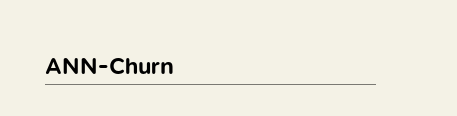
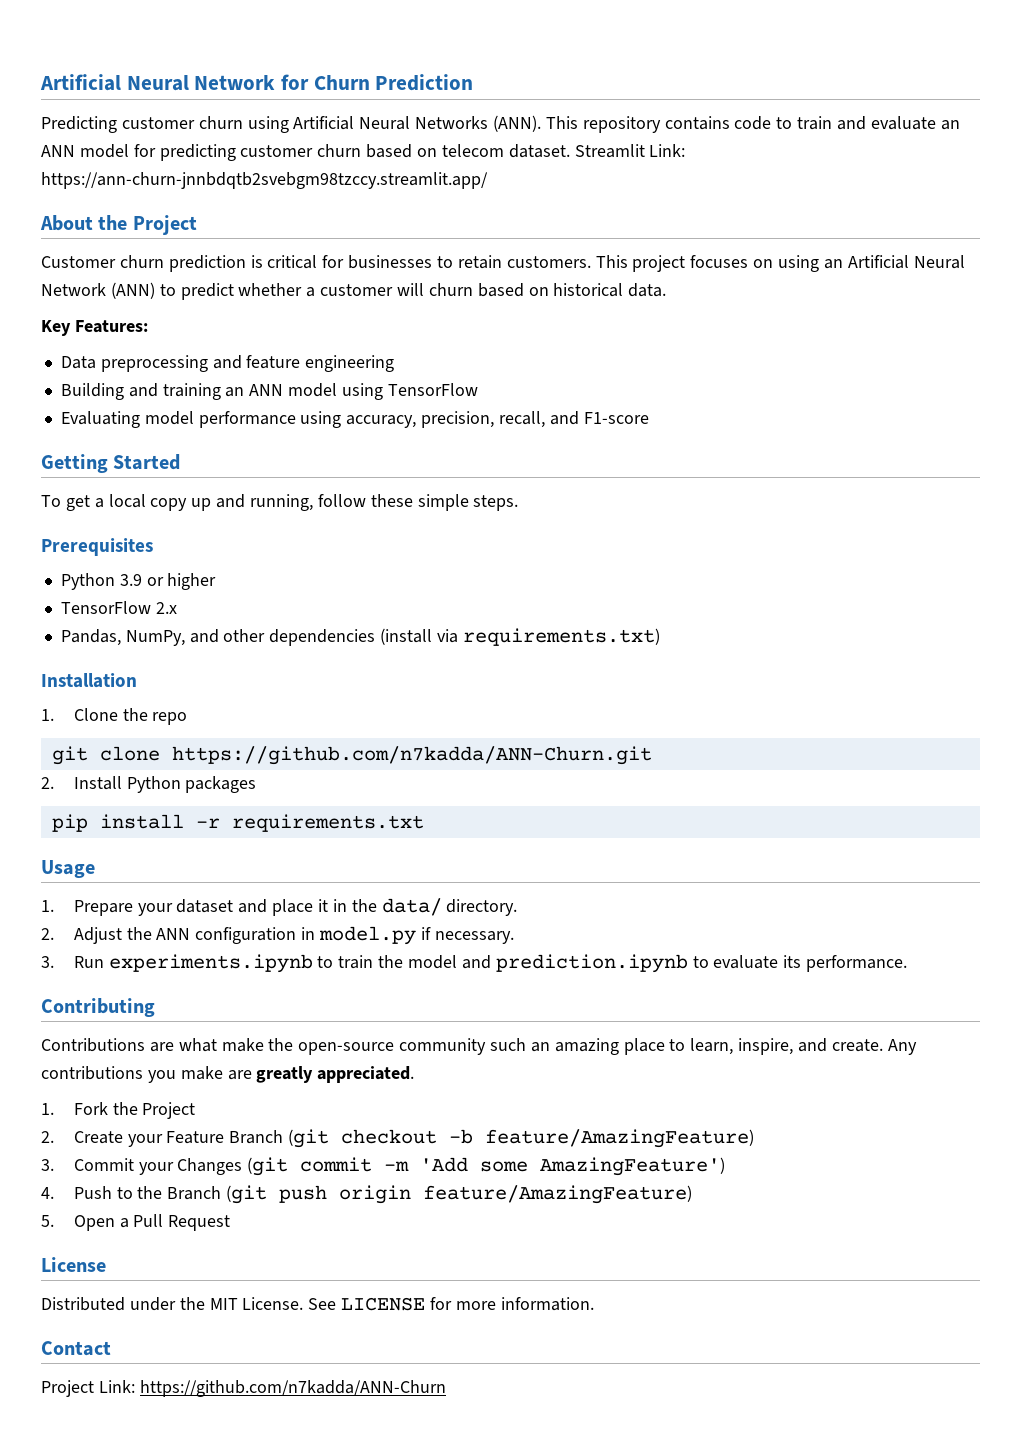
[45,57,174,75] ANN-Churn -> [40,74,474,91] [41,115,960,133] [41,144,686,161] [41,172,488,189] [40,215,197,235] [41,255,965,272] [41,282,667,300] [41,320,148,336] [60,355,395,372] [60,383,478,400] [60,411,649,428] [41,454,181,473] [41,494,519,511] [41,538,153,556] [60,573,217,590] [60,601,177,614] [60,628,660,646] [41,673,137,688] [41,708,188,725] [51,746,652,765] [41,776,257,793] [51,814,424,832] [41,860,95,878] [41,898,518,916] [41,926,514,945] [41,954,908,973] [41,998,155,1017] [41,1038,917,1055] [41,1066,415,1083] [41,1102,196,1119] [41,1129,755,1148] [41,1157,726,1176] [41,1185,693,1204] [41,1214,231,1231] [41,1257,106,1272] [41,1297,594,1311] [41,1341,111,1356] [41,1380,446,1397] Artificial Neural Network for Churn Prediction // Predicting customer churn using Artificial Neural Networks (ANN). This repository contains code to train and evaluate an ANN model for predicting customer churn based on telecom dataset. Streamlit Link: https://ann-churn-jnnbdqtb2svebgm98tzccy.streamlit.app/ // About the Project // Customer churn prediction is critical for businesses to retain customers. This project focuses on using an Artificial Neural Network (ANN) to predict whether a customer will churn based on historical data. // Key Features: // Data preprocessing and feature engineering // Building and training an ANN model using TensorFlow // Evaluating model performance using accuracy, precision, recall, and F1-score // Getting Started // To get a local copy up and running, follow these simple steps. // Prerequisites // Python 3.9 or higher // TensorFlow 2.x // Pandas, NumPy, and other dependencies (install via requirements.txt) // Installation // 1. Clone the repo // git clone https://github.com/n7kadda/ANN-Churn.git // 2. Install Python packages // pip install -r requirements.txt // Usage // 1. Prepare your dataset and place it in the data/ directory. // 2. Adjust the ANN configuration in model.py if necessary. // 3. Run experiments.ipynb to train the model and prediction.ipynb to evaluate its performance. // Contributing // Contributions are what make the open-source community such an amazing place to learn, inspire, and create. Any contributions you make are greatly appreciated. // 1. Fork the Project // 2. Create your Feature Branch (git checkout -b feature/AmazingFeature) // 3. Commit your Changes (git commit -m 'Add some AmazingFeature') // 4. Push to the Branch (git push origin feature/AmazingFeature) // 5. Open a Pull Request // License // Distributed under the MIT License. See LICENSE for more information. // Contact // Project Link: https://github.com/n7kadda/ANN-Churn

